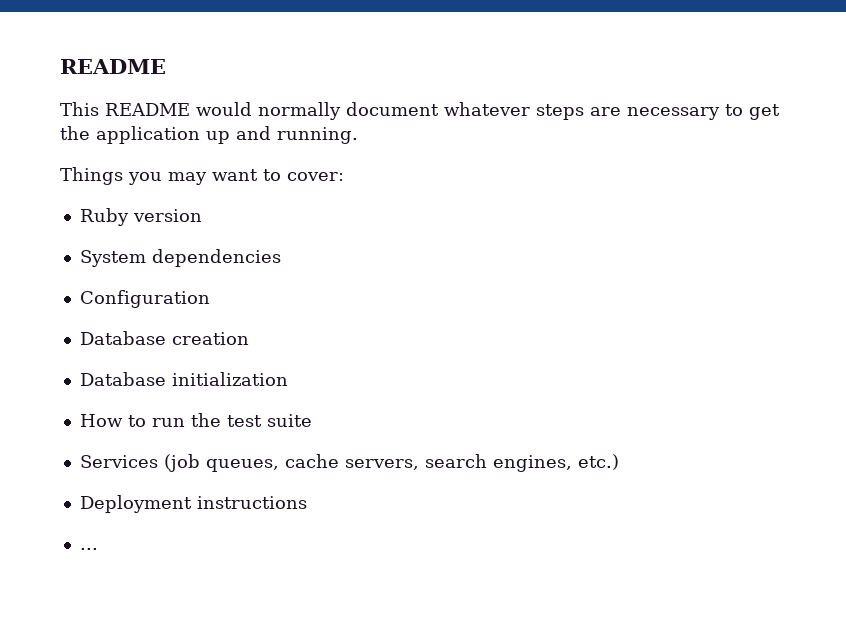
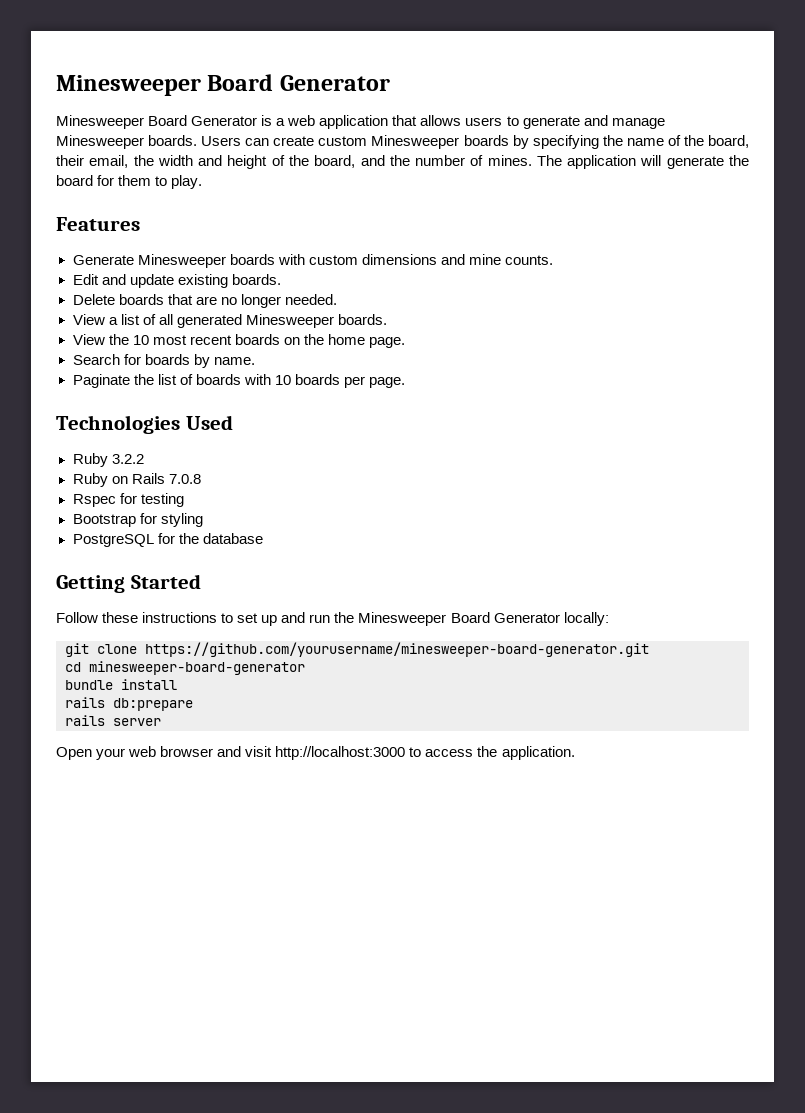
[60,59,166,74] [60,102,780,120] [60,126,358,144] [60,167,344,185] [79,208,202,226] [79,249,281,267] [79,290,210,308] [79,331,249,345] [79,372,288,386] [79,413,312,427] [79,454,619,472] [79,495,307,513] [79,548,98,550] README // This README would normally document whatever steps are necessary to get the application up and running. // Things you may want to cover: // Ruby version // System dependencies // Configuration // Database creation // Database initialization // How to run the test suite // Services (job queues, cache servers, search engines, etc.) // Deployment instructions // ... -> [56,74,390,96] [56,115,665,129] [56,135,749,149] [56,155,750,169] [56,175,203,189] [56,217,140,231] [72,254,553,268] [72,274,281,288] [72,294,337,308] [72,314,387,328] [72,334,405,348] [72,354,255,368] [72,374,405,388] [56,415,233,434] [72,453,144,467] [72,473,201,487] [72,493,184,507] [72,513,203,527] [72,533,263,547] [56,574,201,593] [56,612,609,626] [65,642,649,657] [65,661,305,675] [65,679,177,690] [65,697,193,711] [65,715,161,726] [56,746,575,760] Minesweeper Board Generator // Minesweeper Board Generator is a web application that allows users to generate and manage Minesweeper boards. Users can create custom Minesweeper boards by specifying the name of the board, their email, the width and height of the board, and the number of mines. The application will generate the board for them to play. // Features // Generate Minesweeper boards with custom dimensions and mine counts. // Edit and update existing boards. // Delete boards that are no longer needed. // View a list of all generated Minesweeper boards. // View the 10 most recent boards on the home page. // Search for boards by name. // Paginate the list of boards with 10 boards per page. // Technologies Used // Ruby 3.2.2 // Ruby on Rails 7.0.8 // Rspec for testing // Bootstrap for styling // PostgreSQL for the database // Getting Started // Follow these instructions to set up and run the Minesweeper Board Generator locally: // git clone https://github.com/yourusername/minesweeper-board-generator.git // cd minesweeper-board-generator // bundle install // rails db:prepare // rails server // Open your web browser and visit http://localhost:3000 to access the application.

